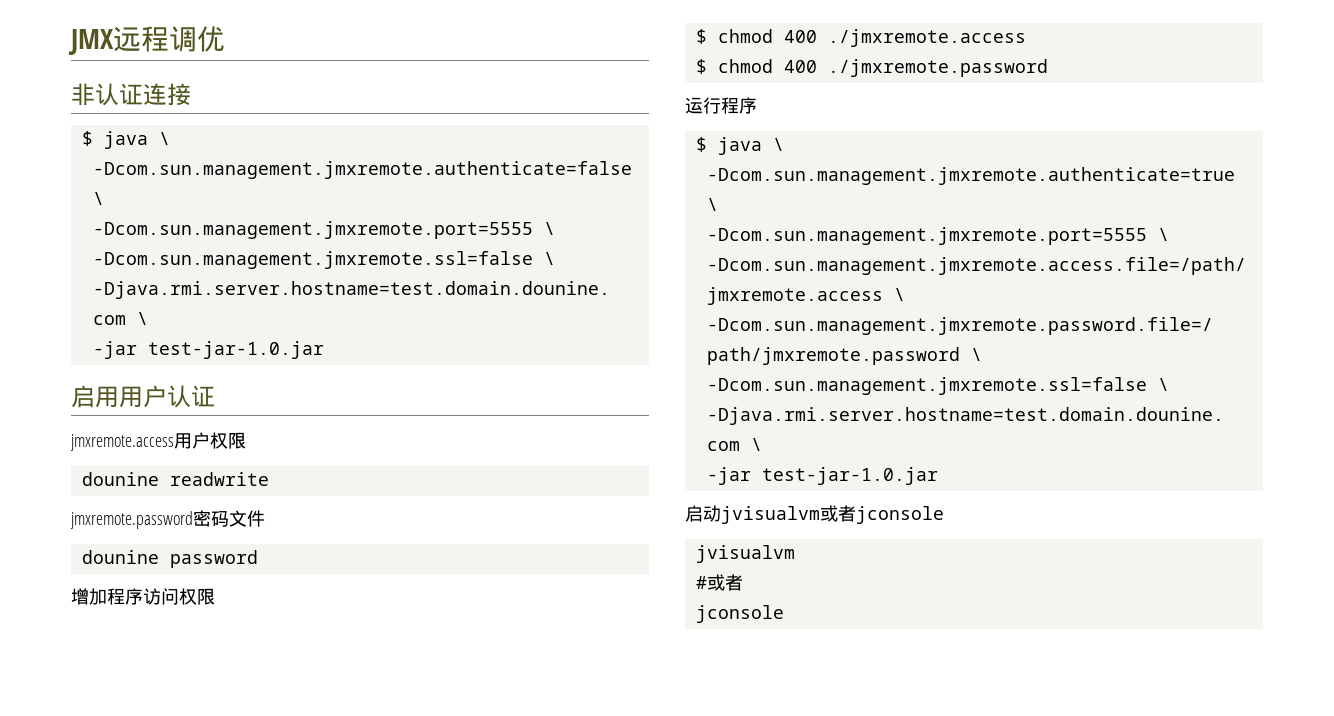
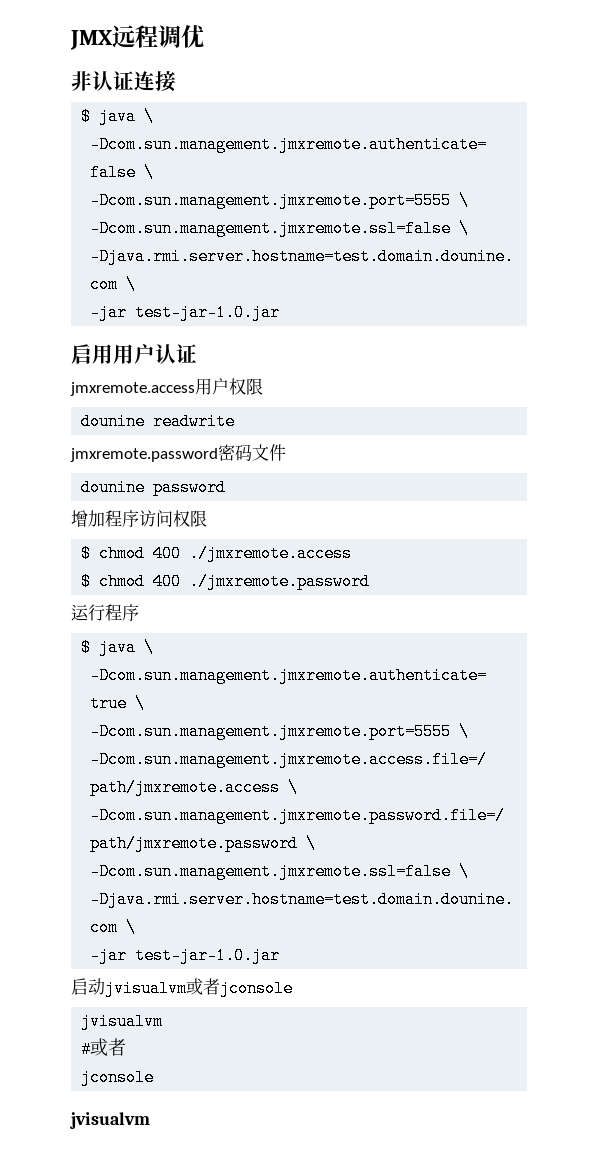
(784, 614) none -> [70,1112,150,1129] // jvisualvm

